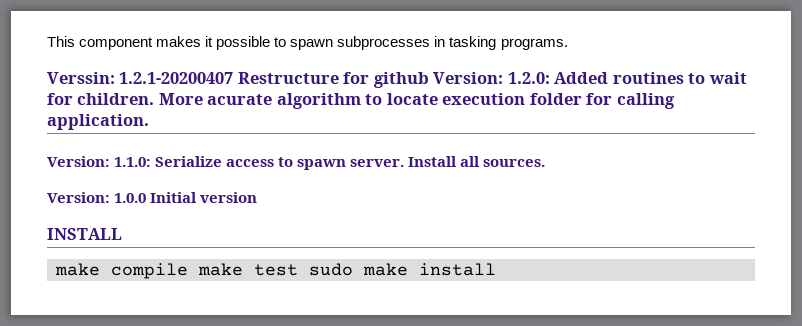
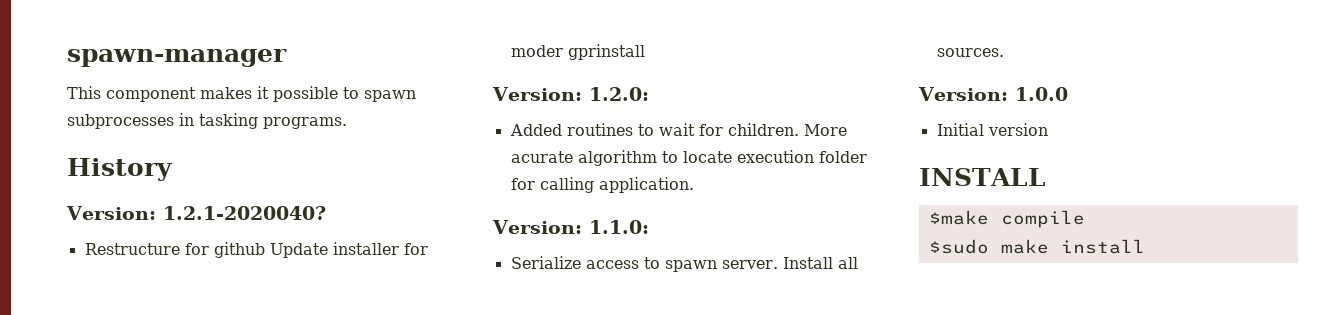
(47, 41) none -> [67,49,287,67] spawn-manager //
[47,72,429,88] Verssin: 1.2.1-20200407 Restructure for github -> [67,158,173,181] [66,206,326,220] [84,242,428,258] [510,44,645,60] History // Version: 1.2.1-2020040? // Restructure for github Update installer for moder gprinstall //
(550, 78) none -> (649, 94) //
(152, 162) none -> (649, 227) //
(147, 198) none -> (1068, 94) //
[55,263,100,276] make -> [928,210,989,225] $make
[198,263,353,276] make test sudo -> [928,239,989,254] // $sudo

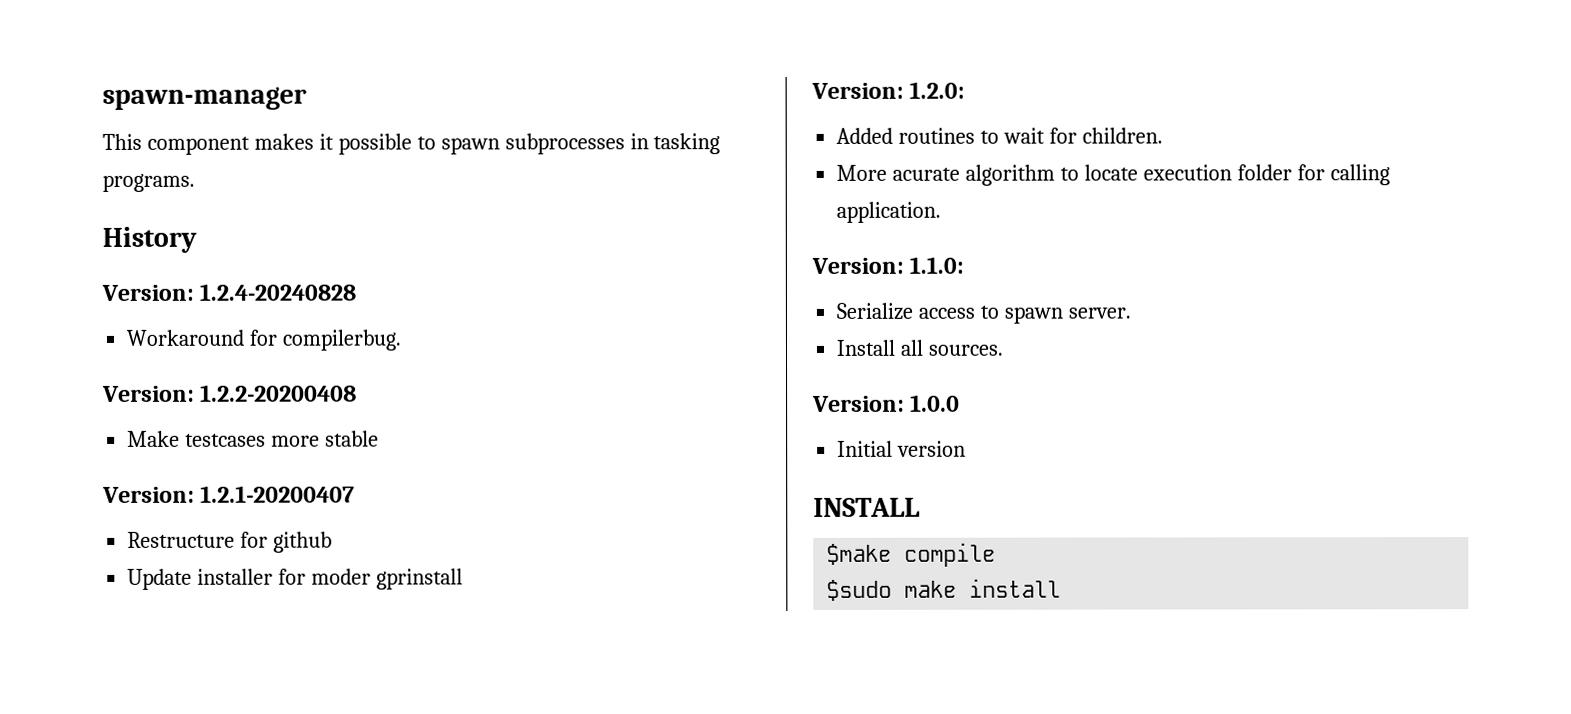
[162,206,326,220] 1.2.1-2020040? -> [199,283,357,301] [126,329,402,351] [102,384,358,402] [127,430,380,447] [102,485,356,503] 1.2.4-20240828 // Workaround for compilerbug. // Version: 1.2.2-20200408 // Make testcases more stable // Version: 1.2.1-20200407
(265, 250) none -> (333, 542) //
(799, 129) none -> (1163, 135) //
(778, 264) none -> (1131, 313) //

